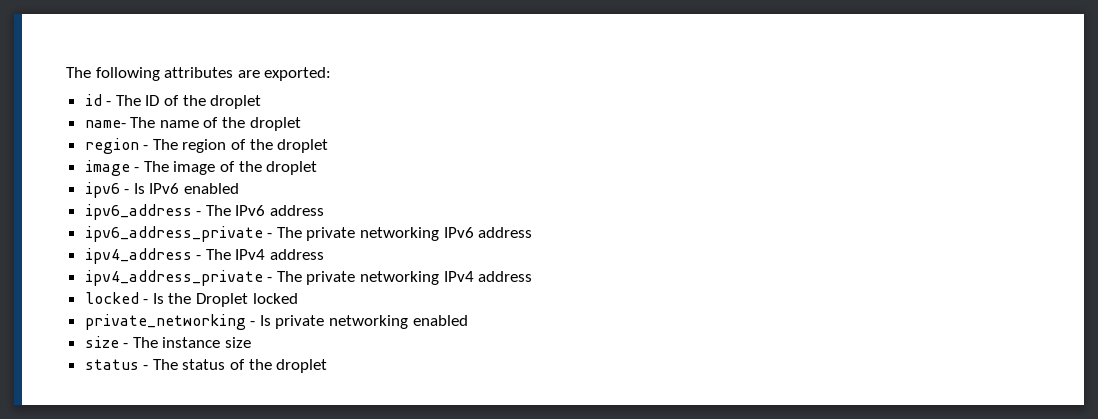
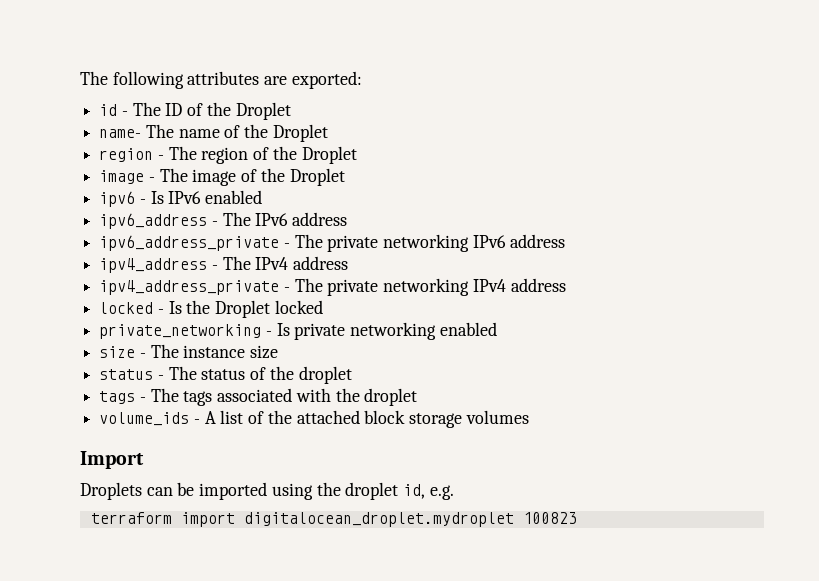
[210,95,262,109] droplet -> [235,102,291,120] Droplet
[249,117,301,131] droplet -> [272,124,328,142] Droplet
[277,139,329,153] droplet -> [301,146,357,164] Droplet
[266,161,318,175] droplet -> [289,168,345,186] Droplet
(328, 366) none -> [99,388,418,406] [99,410,529,428] [80,451,144,469] [80,482,454,500] [90,512,577,527] // tags - The tags associated with the droplet // volume_ids - A list of the attached block storage volumes // Import // Droplets can be imported using the droplet id, e.g. // terraform import digitalocean_droplet.mydroplet 100823

